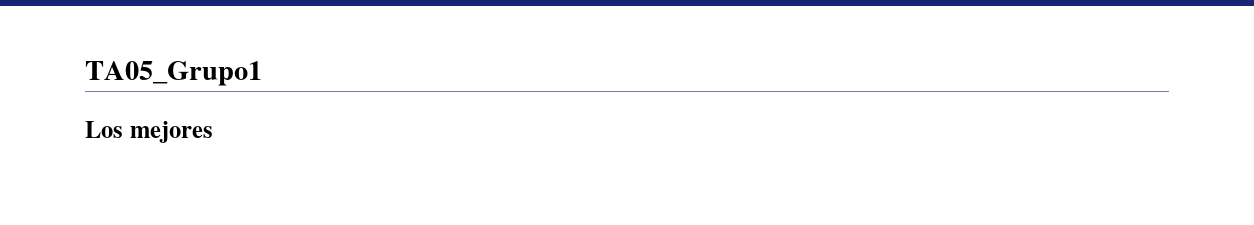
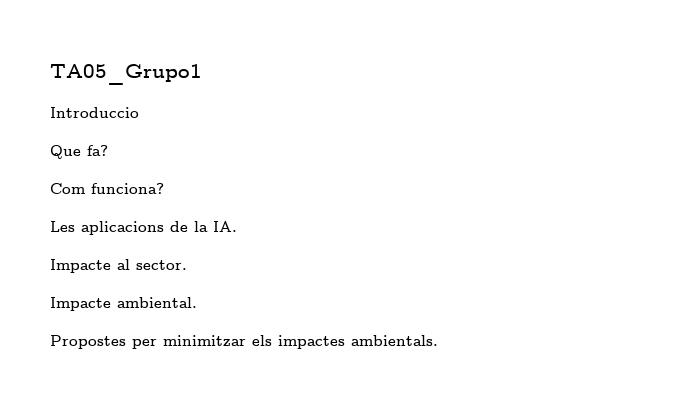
[85,121,213,143] Los mejores -> [50,107,139,118] [50,145,108,159] [50,183,164,194] [50,221,237,235] [50,259,187,273] [50,297,197,311] [50,335,438,349] Introduccio // Que fa? // Com funciona? // Les aplicacions de la IA. // Impacte al sector. // Impacte ambiental. // Propostes per minimitzar els impactes ambientals.

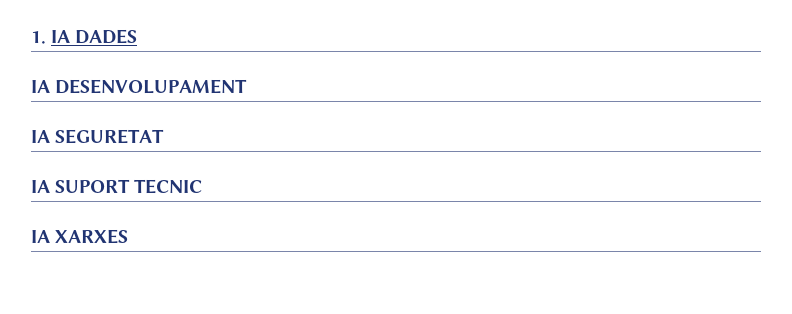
[50,64,202,85] [50,107,139,118] [50,145,108,159] [50,183,164,194] [50,221,237,235] [50,259,187,273] [50,297,197,311] [50,335,438,349] TA05_Grupo1 // Introduccio // Que fa? // Com funciona? // Les aplicacions de la IA. // Impacte al sector. // Impacte ambiental. // Propostes per minimitzar els impactes ambientals. -> [31,29,138,44] [31,79,248,94] [31,129,165,144] [31,179,203,194] [31,229,129,244] 1. IA DADES // IA DESENVOLUPAMENT // IA SEGURETAT // IA SUPORT TECNIC // IA XARXES

